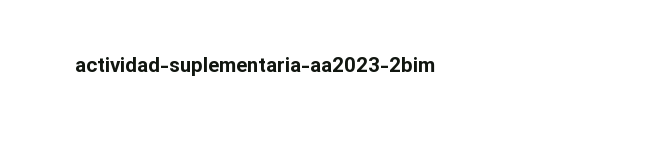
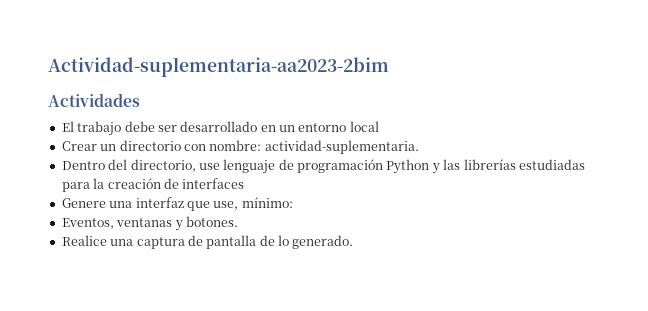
[75,57,435,76] actividad-suplementaria-aa2023-2bim -> [48,57,389,77] [48,93,140,107] [61,121,379,136] [61,140,419,154] [61,159,585,174] [61,178,245,192] [61,197,293,211] [61,216,238,231] [61,235,354,249] Actividad-suplementaria-aa2023-2bim // Actividades // El trabajo debe ser desarrollado en un entorno local // Crear un directorio con nombre: actividad-suplementaria. // Dentro del directorio, use lenguaje de programación Python y las librerías estudiadas para la creación de interfaces // Genere una interfaz que use, mínimo: // Eventos, ventanas y botones. // Realice una captura de pantalla de lo generado.

